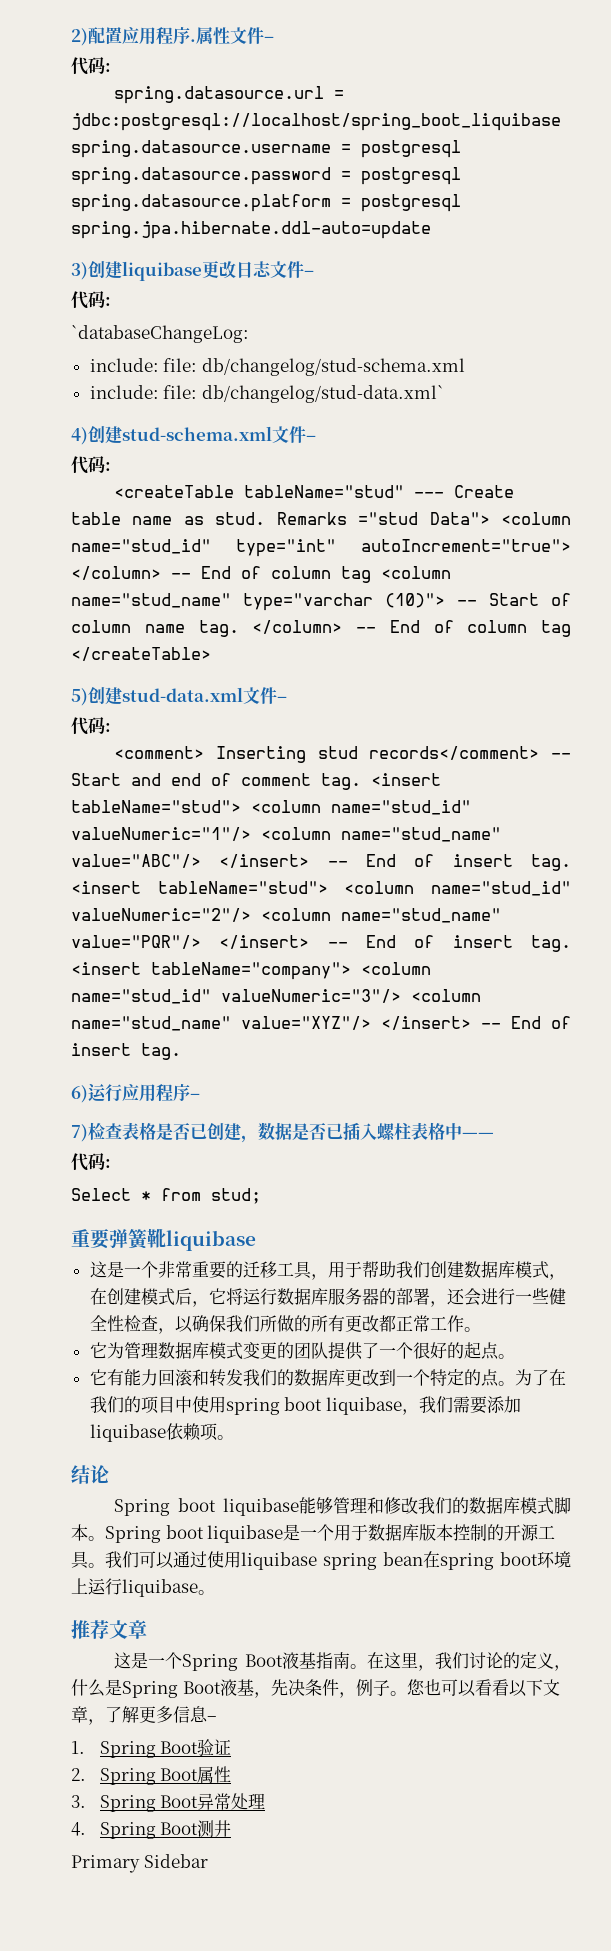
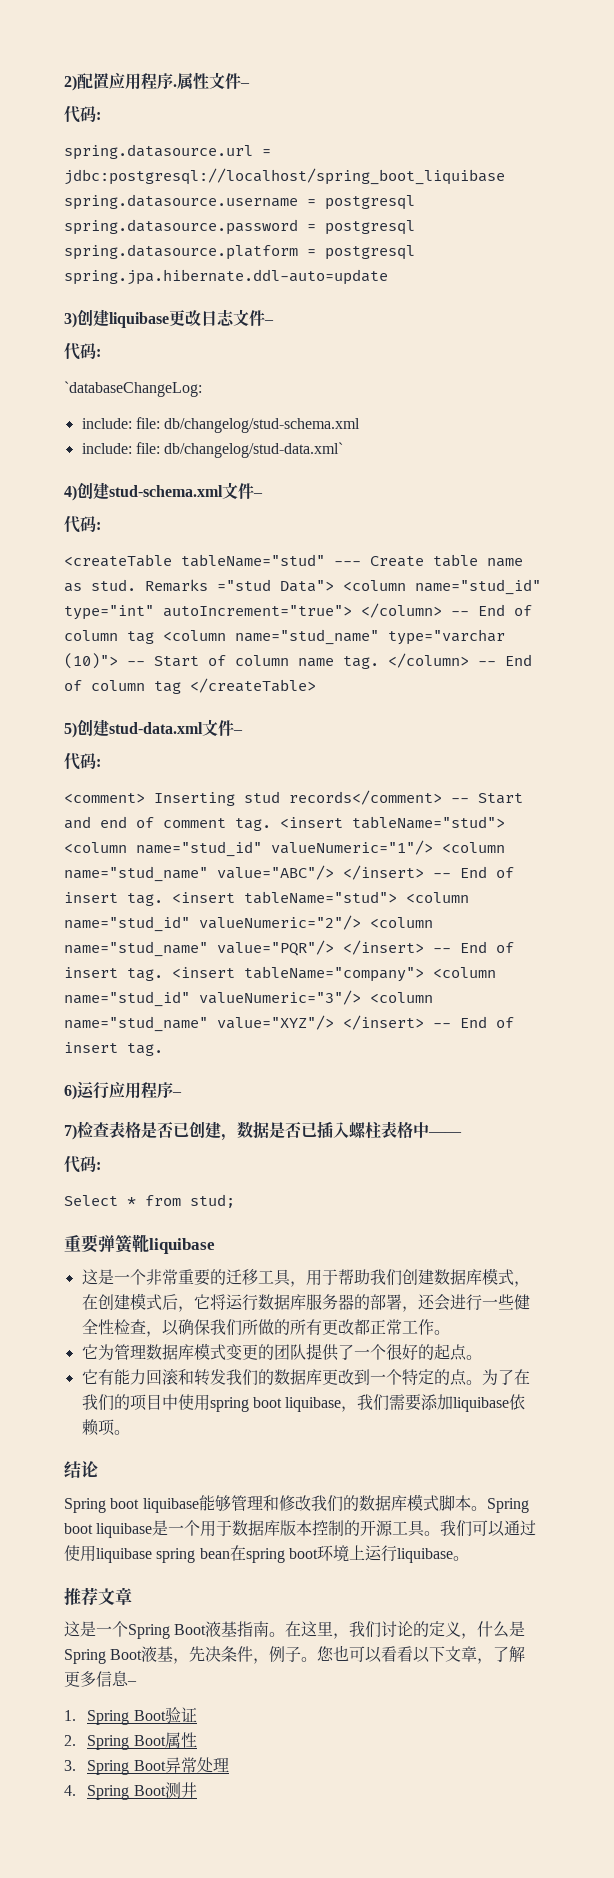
[71,1854,208,1873] // Primary Sidebar -> (197, 1790) none

